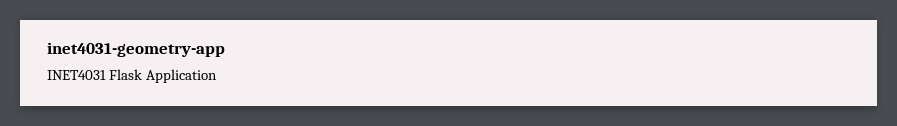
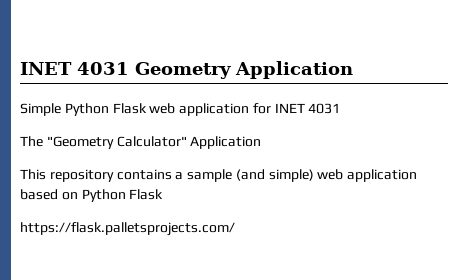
[47,42,225,57] [47,69,217,83] inet4031-geometry-app // INET4031 Flask Application -> [20,61,353,79] [20,103,341,116] [20,136,262,149] [20,169,418,182] [20,189,164,202] [20,222,235,236] INET 4031 Geometry Application // Simple Python Flask web application for INET 4031 // The "Geometry Calculator" Application // This repository contains a sample (and simple) web application based on Python Flask // https://flask.palletsprojects.com/

